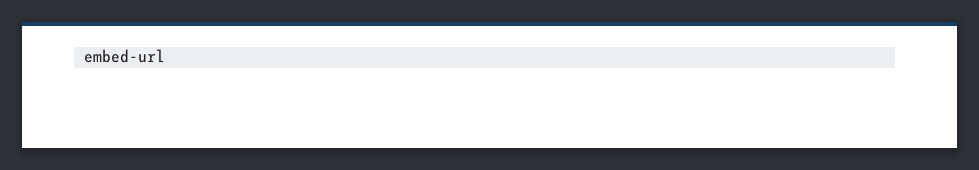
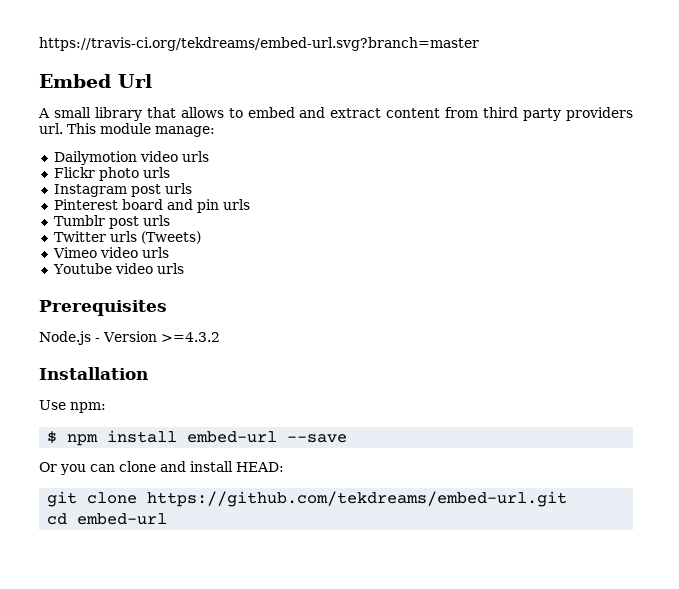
(83, 56) none -> [39,37,479,51] [39,74,152,88] [38,107,633,121] [39,123,215,137] [53,151,209,165] [53,167,170,181] [53,183,192,197] [53,199,250,213] [53,215,170,229] [53,231,201,244] [52,247,169,258] [52,263,184,274] [39,300,167,316] [39,331,220,345] [39,367,148,380] [39,400,106,413] [47,430,348,446] [39,461,284,475] [47,491,568,507] [47,513,68,525] https://travis-ci.org/tekdreams/embed-url.svg?branch=master // Embed Url // A small library that allows to embed and extract content from third party providers url. This module manage: // Dailymotion video urls // Flickr photo urls // Instagram post urls // Pinterest board and pin urls // Tumblr post urls // Twitter urls (Tweets) // Vimeo video urls // Youtube video urls // Prerequisites // Node.js - Version >=4.3.2 // Installation // Use npm: // $ npm install embed-url --save // Or you can clone and install HEAD: // git clone https://github.com/tekdreams/embed-url.git // cd

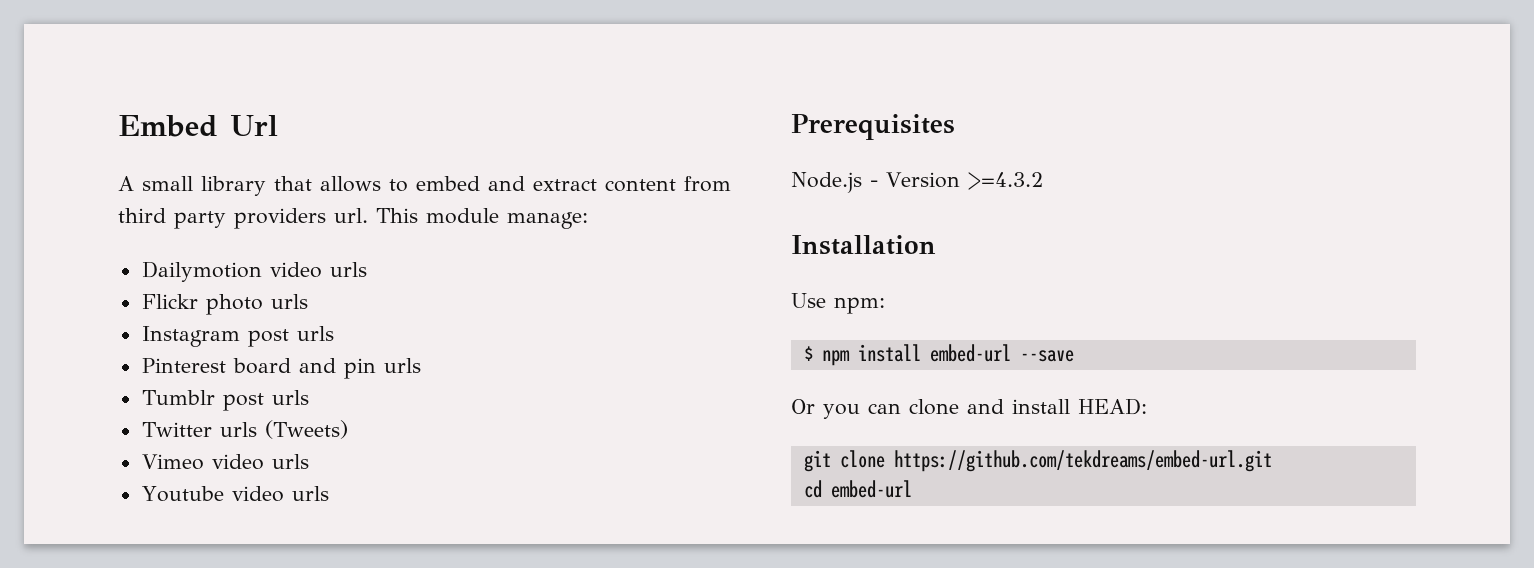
[39,37,479,51] https://travis-ci.org/tekdreams/embed-url.svg?branch=master // -> (118, 126) none

